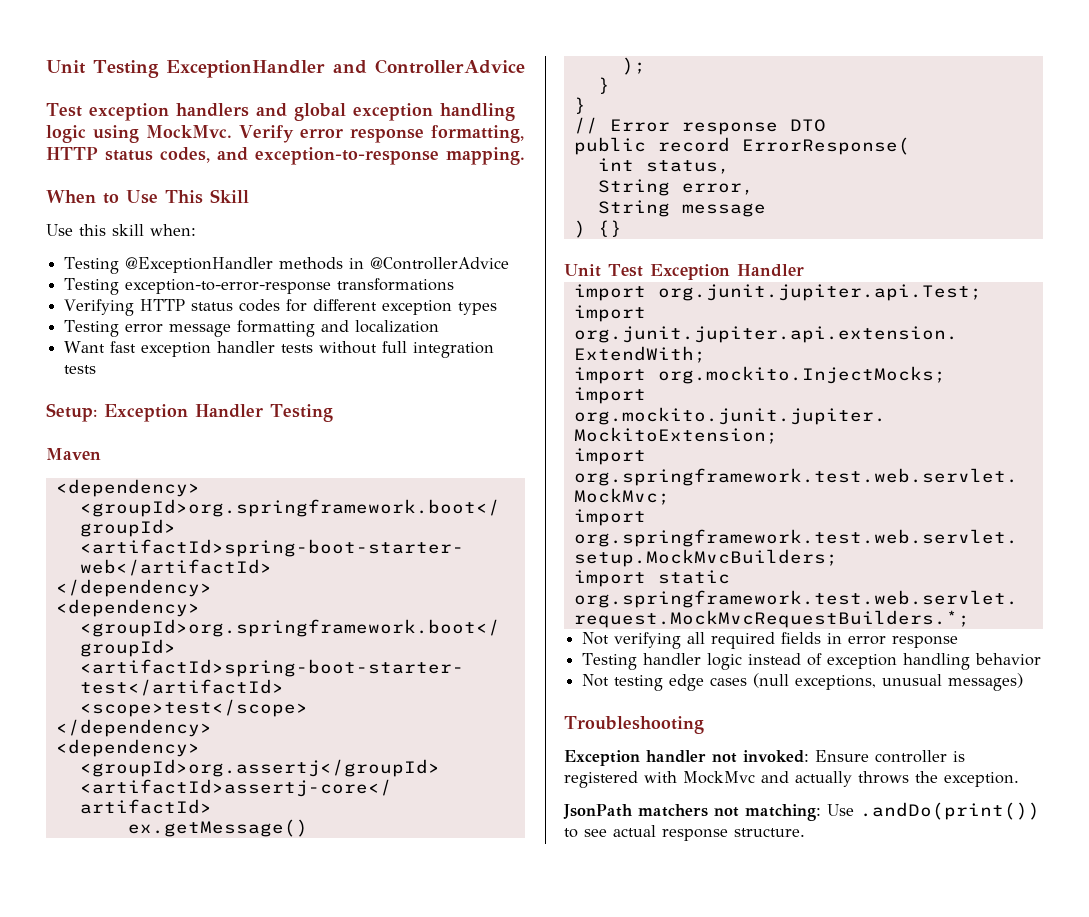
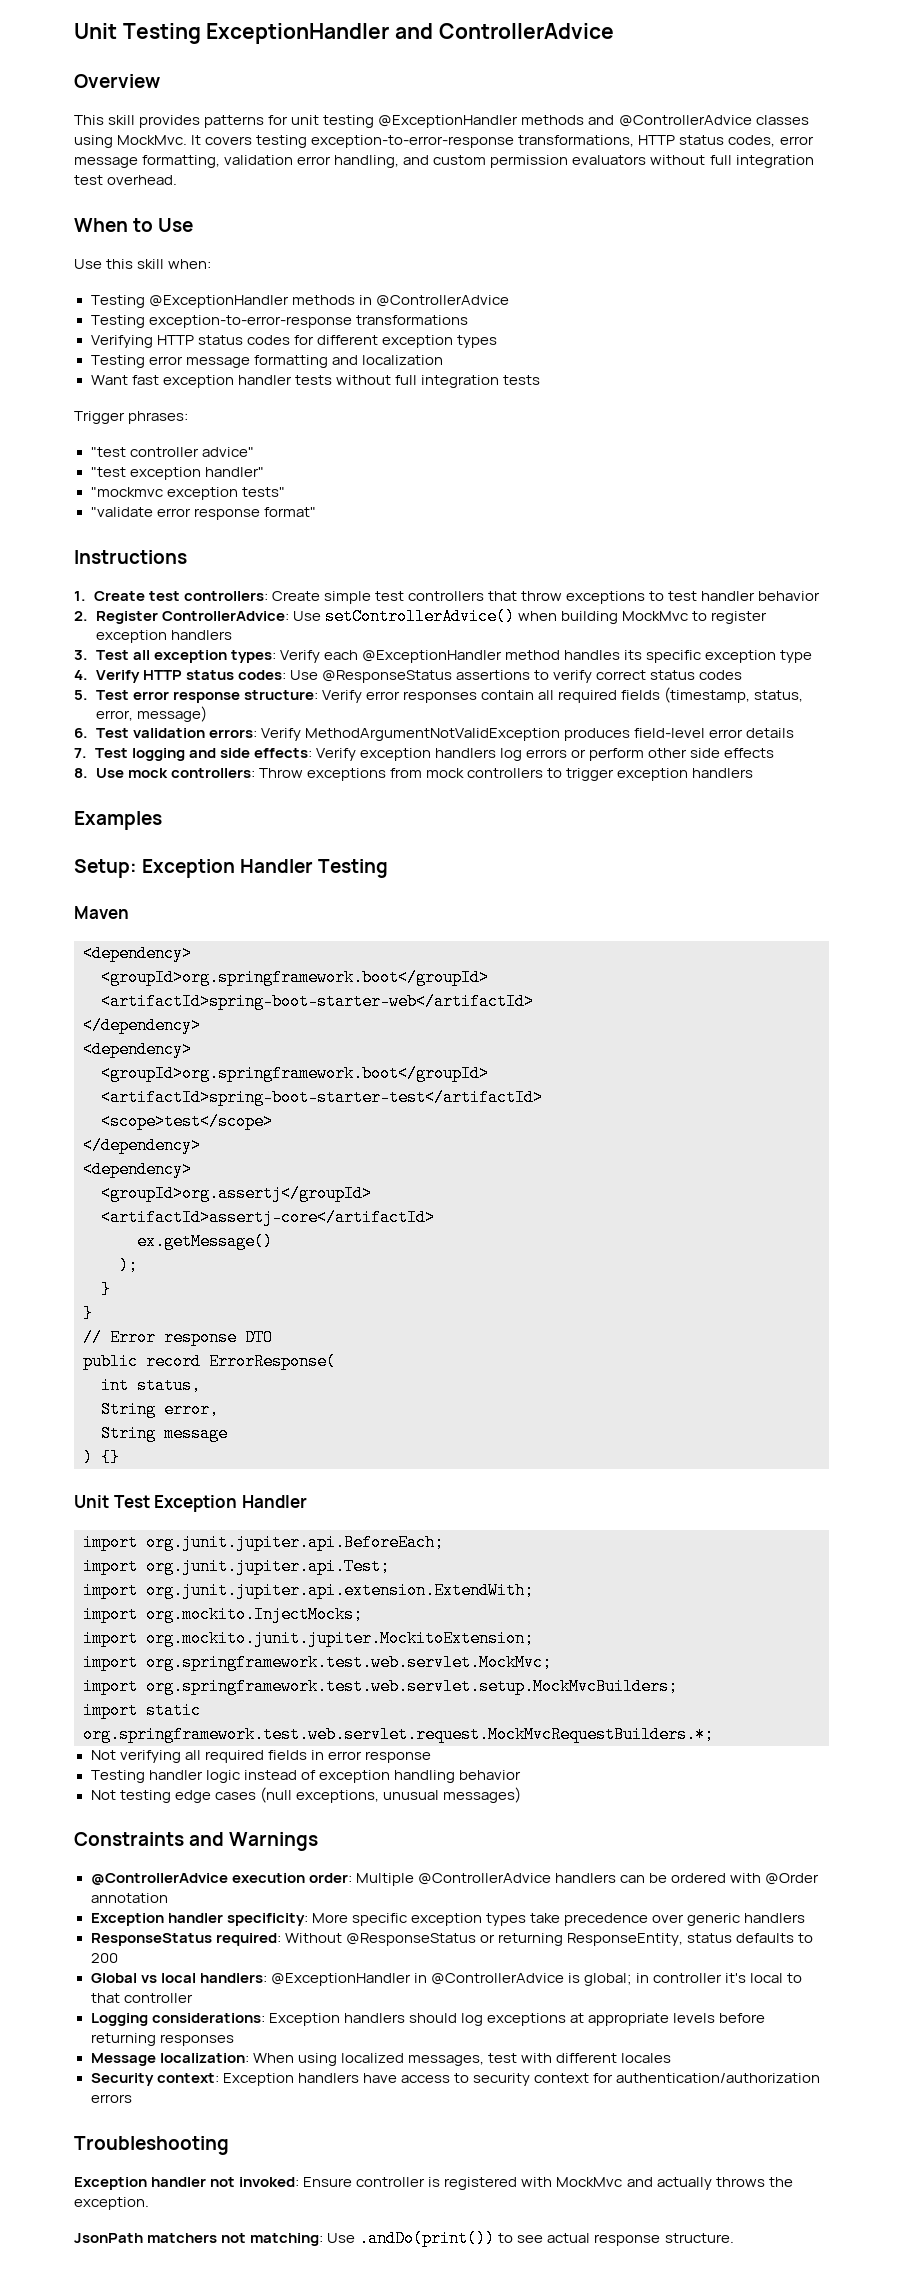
[46,103,515,121] [46,125,524,143] [46,147,525,165] Test exception handlers and global exception handling logic using MockMvc. Verify error response formatting, HTTP status codes, and exception-to-response mapping. -> [74,74,160,88] [74,115,809,128] [74,135,814,148] [74,155,814,168] [74,175,178,185] Overview // This skill provides patterns for unit testing @ExceptionHandler methods and @ControllerAdvice classes using MockMvc. It covers testing exception-to-error-response transformations, HTTP status codes, error message formatting, validation error handling, and custom permission evaluators without full integration test overhead.
[165,189,249,204] This Skill -> (194, 225) none
(97, 369) none -> [74,411,189,424] [90,447,254,457] [90,467,264,480] [90,487,285,500] [90,507,316,520] [74,550,187,564] [74,591,821,604] [74,608,767,625] [95,630,232,643] [74,650,813,663] [74,670,743,683] [74,687,804,703] [95,706,207,722] [74,728,794,741] [74,748,775,761] [74,768,754,781] [74,811,162,830] // Trigger phrases: // "test controller advice" // "test exception handler" // "mockmvc exception tests" // "validate error response format" // Instructions // 1. Create test controllers: Create simple test controllers that throw exceptions to test handler behavior // 2. Register ControllerAdvice: Use setControllerAdvice() when building MockMvc to register exception handlers // 3. Test all exception types: Verify each @ExceptionHandler method handles its specific exception type // 4. Verify HTTP status codes: Use @ResponseStatus assertions to verify correct status codes // 5. Test error response structure: Verify error responses contain all required fields (timestamp, status, error, message) // 6. Test validation errors: Verify MethodArgumentNotValidException produces field-level error details // 7. Test logging and side effects: Verify exception handlers log errors or perform other side effects // 8. Use mock controllers: Throw exceptions from mock controllers to trigger exception handlers // Examples
(804, 270) none -> [83,1534,444,1551] // import org.junit.jupiter.api.BeforeEach;
(1024, 682) none -> [74,1832,319,1851] [90,1873,819,1886] [90,1893,168,1903] [90,1913,806,1926] [90,1933,813,1946] [90,1953,118,1963] [90,1973,803,1986] [90,1993,193,2003] [90,2013,765,2026] [90,2033,234,2046] [90,2053,671,2066] [90,2073,820,2086] [90,2094,132,2103] // Constraints and Warnings // @ControllerAdvice execution order: Multiple @ControllerAdvice handlers can be ordered with @Order annotation // Exception handler specificity: More specific exception types take precedence over generic handlers // ResponseStatus required: Without @ResponseStatus or returning ResponseEntity, status defaults to 200 // Global vs local handlers: @ExceptionHandler in @ControllerAdvice is global; in controller it's local to that controller // Logging considerations: Exception handlers should log exceptions at appropriate levels before returning responses // Message localization: When using localized messages, test with different locales // Security context: Exception handlers have access to security context for authentication/authorization errors

